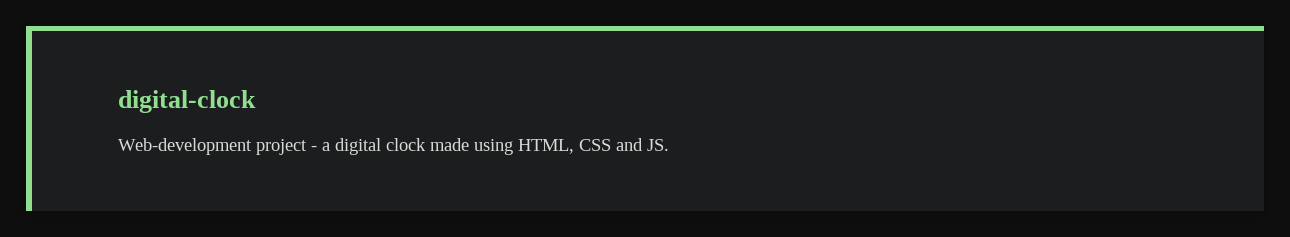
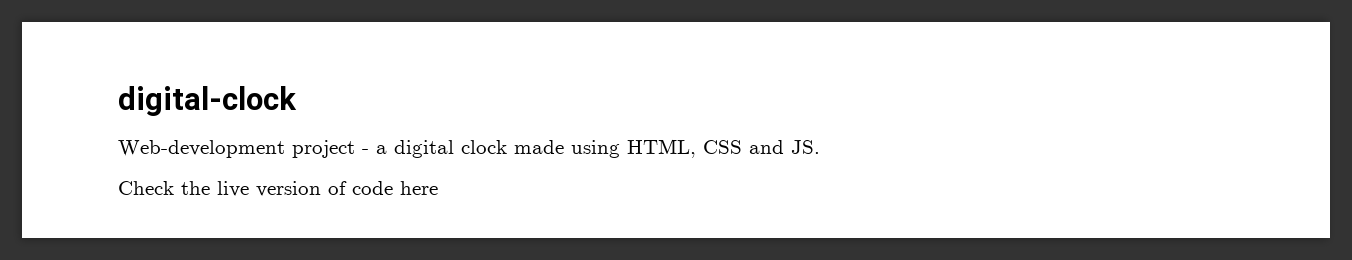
(669, 145) none -> [118,181,438,197] // Check the live version of code here

